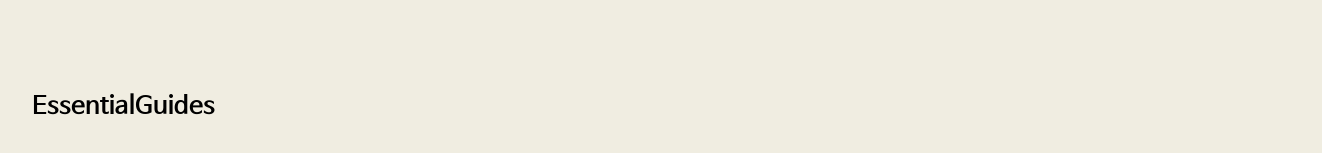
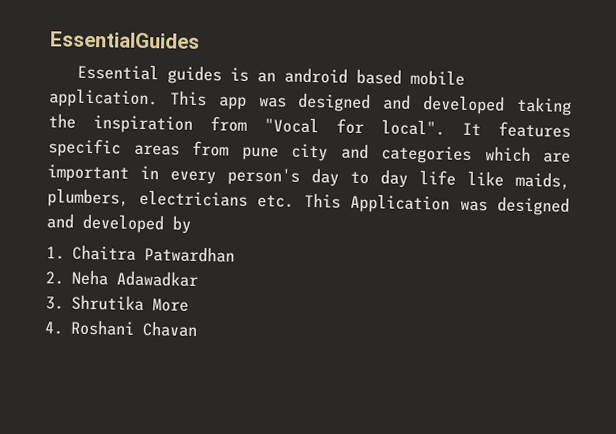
(215, 104) none -> [76,63,465,86] [48,88,572,116] [48,113,571,138] [48,138,571,164] [47,164,570,190] [47,188,570,216] [46,213,192,234] [46,244,236,263] [45,269,199,288] [45,294,190,312] [44,319,199,338] // Essential guides is an android based mobile application. This app was designed and developed taking the inspiration from "Vocal for local". It features specific areas from pune city and categories which are important in every person's day to day life like maids, plumbers, electricians etc. This Application was designed and developed by // 1. Chaitra Patwardhan // 2. Neha Adawadkar // 3. Shrutika More // 4. Roshani Chavan

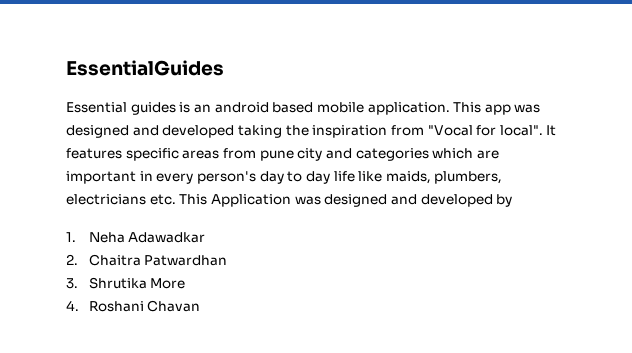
(65, 253) none -> [88,232,206,243] [66,254,78,265] Neha Adawadkar // 2.
[45,269,199,288] // 2. Neha Adawadkar -> (228, 260) none

